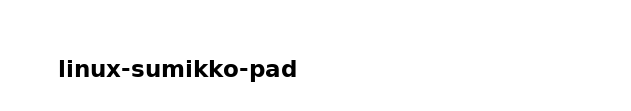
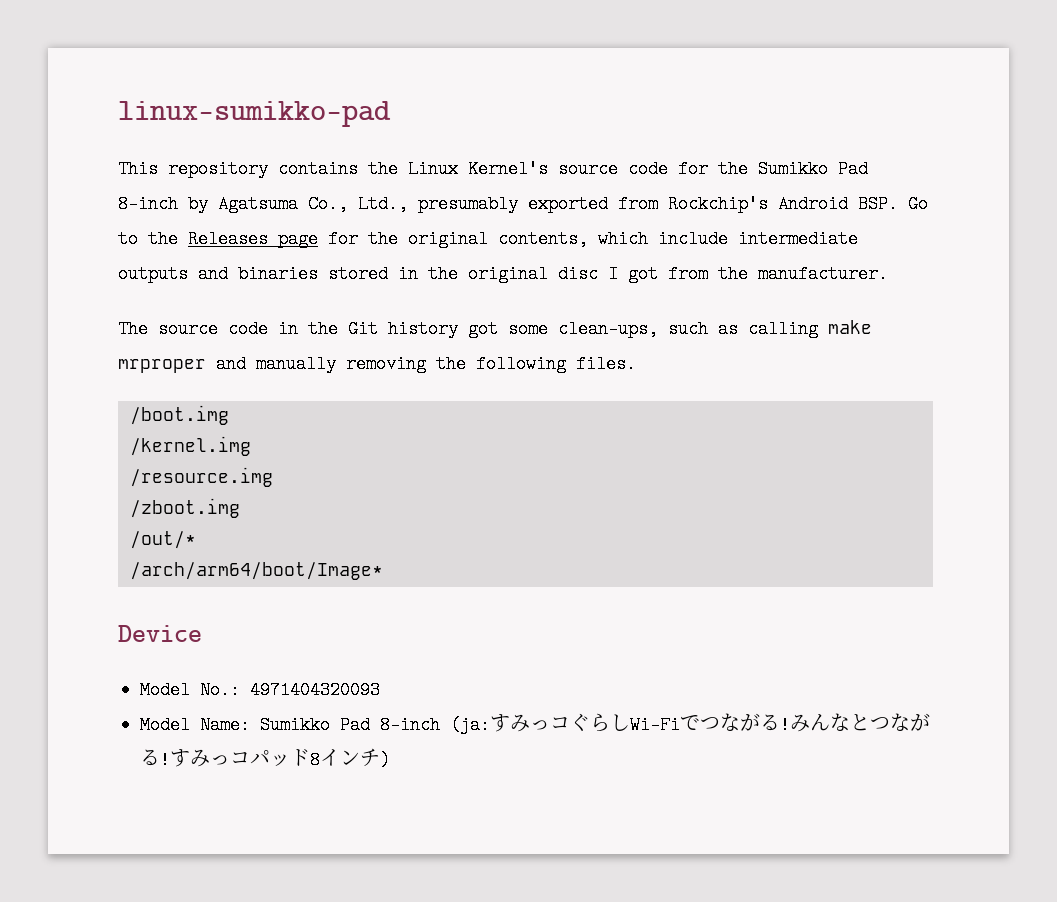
(297, 71) none -> [118,160,868,178] [118,195,928,213] [118,230,858,248] [118,265,888,283] [118,320,872,338] [118,355,636,373] [130,405,229,425] [130,436,251,456] [130,467,273,487] [130,498,240,518] [130,531,196,549] [130,562,383,580] [118,625,202,642] [140,681,380,699] [140,713,930,734] [140,748,390,769] // This repository contains the Linux Kernel's source code for the Sumikko Pad 8-inch by Agatsuma Co., Ltd., presumably exported from Rockchip's Android BSP. Go to the Releases page for the original contents, which include intermediate outputs and binaries stored in the original disc I got from the manufacturer. // The source code in the Git history got some clean-ups, such as calling make mrproper and manually removing the following files. // /boot.img // /kernel.img // /resource.img // /zboot.img // /out/* // /arch/arm64/boot/Image* // Device // Model No.: 4971404320093 // Model Name: Sumikko Pad 8-inch (ja:すみっコぐらしWi-Fiでつながる!みんなとつながる!すみっコパッド8インチ)

